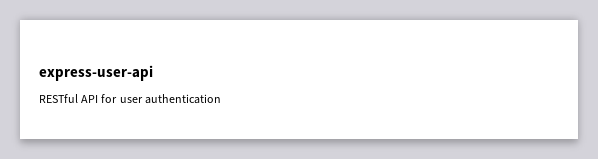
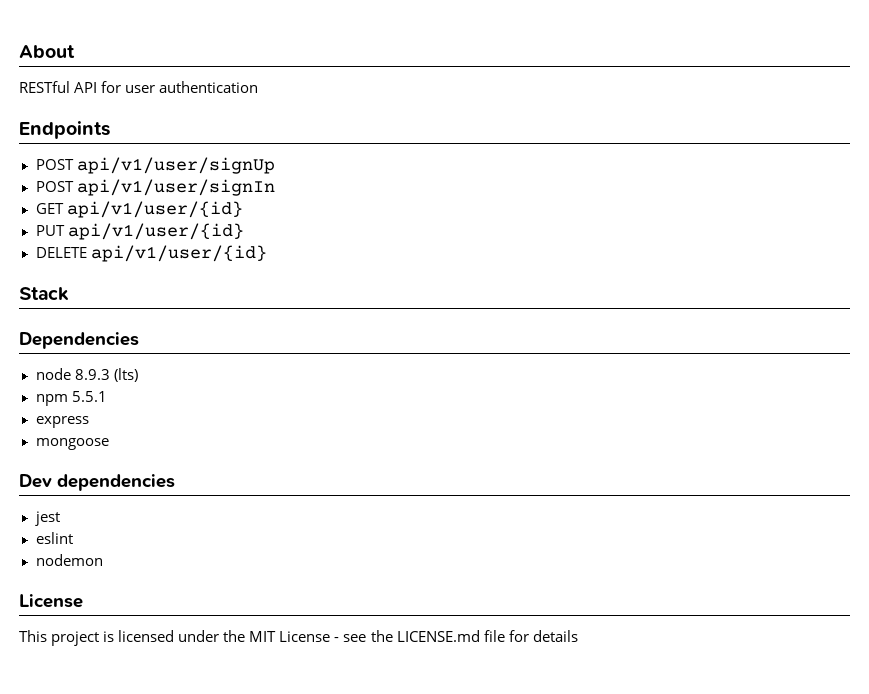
[39,65,153,81] express-user-api -> [19,45,75,58] About
(221, 99) none -> [19,121,110,139] [35,157,275,174] [35,179,275,196] [35,201,243,218] [35,223,244,240] [35,245,267,262] [19,287,69,301] [19,332,139,349] [35,368,138,382] [35,391,107,406] [35,416,89,428] [35,438,109,450] [19,474,175,491] [34,511,60,526] [35,532,73,544] [35,554,103,566] [19,594,83,608] [19,630,578,646] // Endpoints // POST api/v1/user/signUp // POST api/v1/user/signIn // GET api/v1/user/{id} // PUT api/v1/user/{id} // DELETE api/v1/user/{id} // Stack // Dependencies // node 8.9.3 (lts) // npm 5.5.1 // express // mongoose // Dev dependencies // jest // eslint // nodemon // License // This project is licensed under the MIT License - see the LICENSE.md file for details

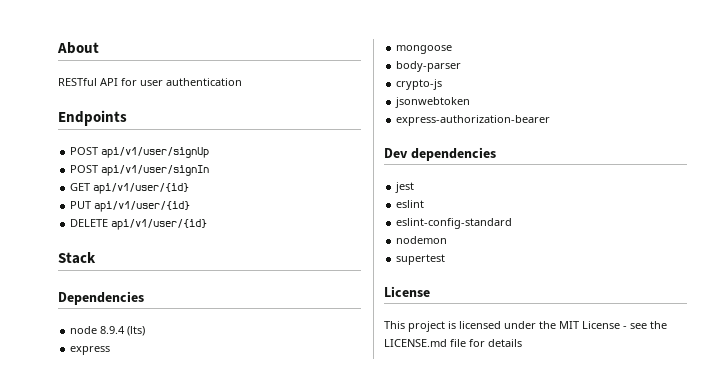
[74,369,110,380] 8.9.3 -> [100,326,126,334] 8.9.4
[35,391,107,406] // npm 5.5.1 -> (146, 331) none
(109, 444) none -> [396,61,462,72] [396,79,443,90] [395,97,471,108] [396,115,551,126] // body-parser // crypto-js // jsonwebtoken // express-authorization-bearer
(73, 538) none -> [396,218,513,229] // eslint-config-standard
(103, 560) none -> [396,254,446,265] // supertest

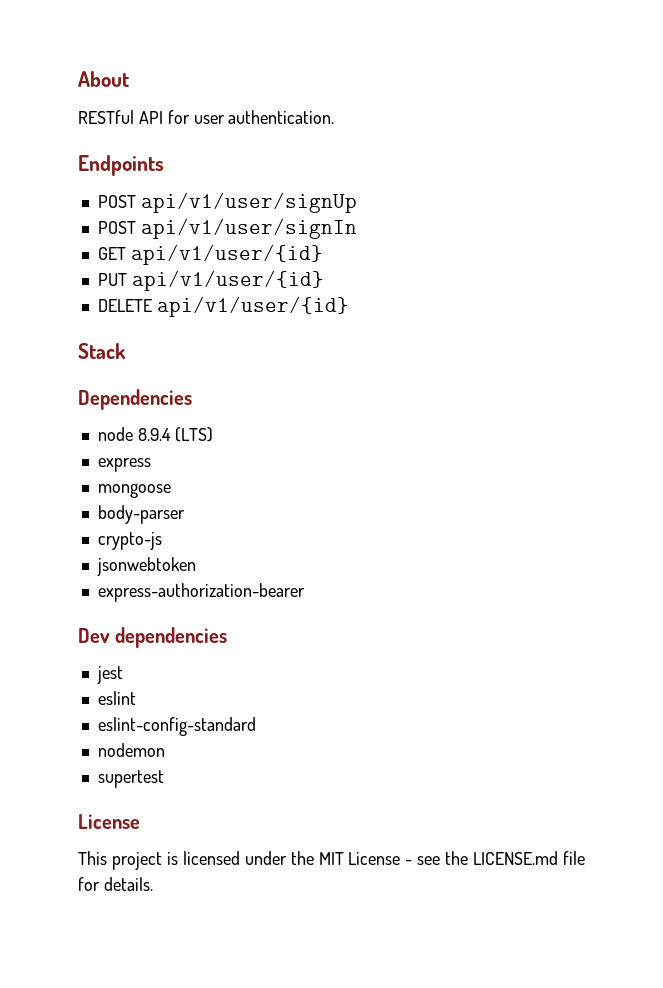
[166,78,242,86] authentication -> [228,110,335,124] authentication.
[127,326,146,336] (lts) -> [174,427,213,442] (LTS)
[488,339,522,347] details -> [103,877,153,891] details.

